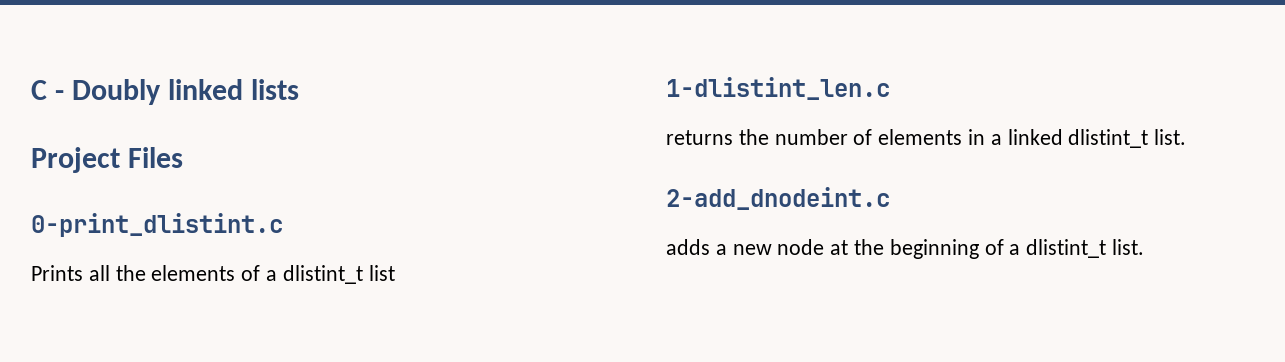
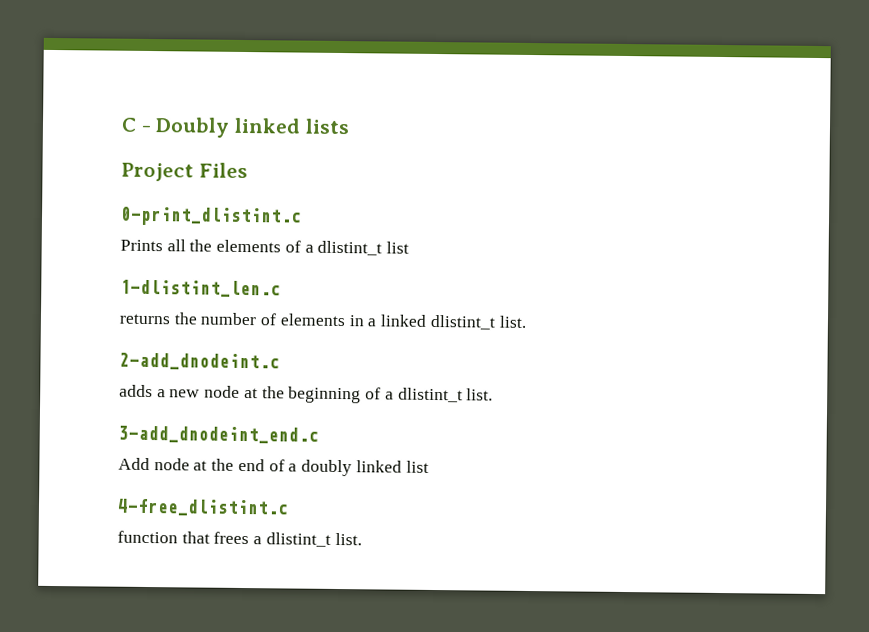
(1145, 247) none -> [118,425,319,444] [118,457,429,477] [117,498,289,517] [117,530,362,547] // 3-add_dnodeint_end.c // Add node at the end of a doubly linked list // 4-free_dlistint.c // function that frees a dlistint_t list.

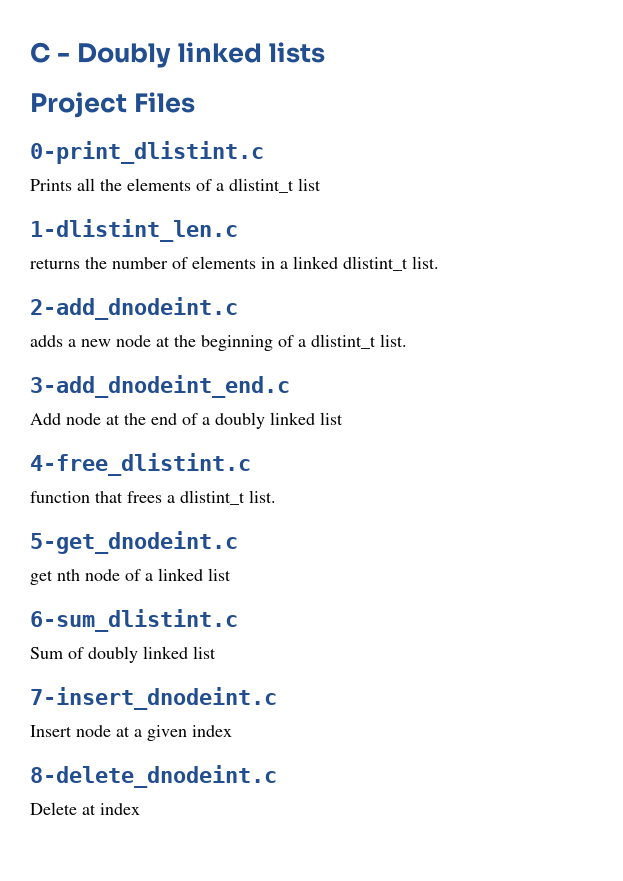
(362, 539) none -> [30,531,238,554] [30,568,231,585] [30,609,238,632] [30,646,216,663] [30,687,277,710] [30,725,232,741] [30,765,277,788] [30,802,140,815] // 5-get_dnodeint.c // get nth node of a linked list // 6-sum_dlistint.c // Sum of doubly linked list // 7-insert_dnodeint.c // Insert node at a given index // 8-delete_dnodeint.c // Delete at index

